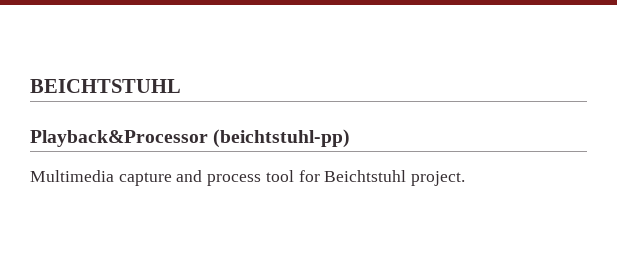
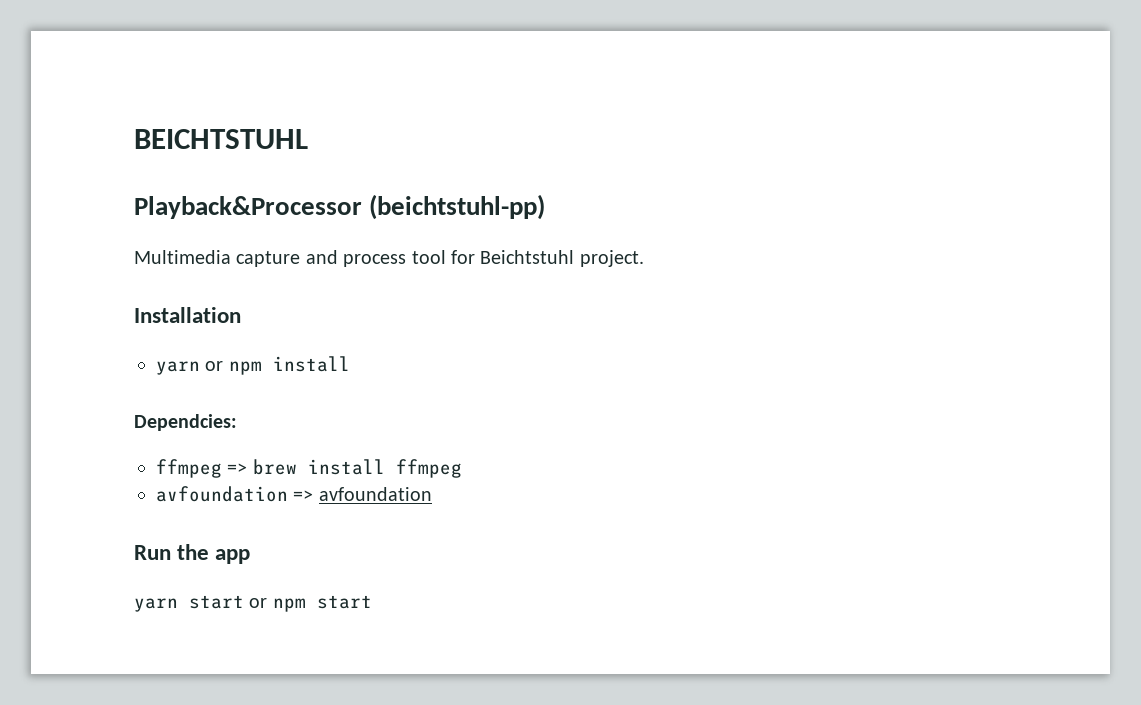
(466, 178) none -> [134,307,241,323] [156,356,350,375] [134,414,237,431] [156,459,462,478] [156,486,432,502] [134,544,251,564] [134,595,372,612] // Installation // yarn or npm install // Dependcies: // ffmpeg => brew install ffmpeg // avfoundation => avfoundation // Run the app // yarn start or npm start

